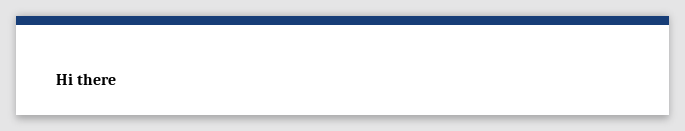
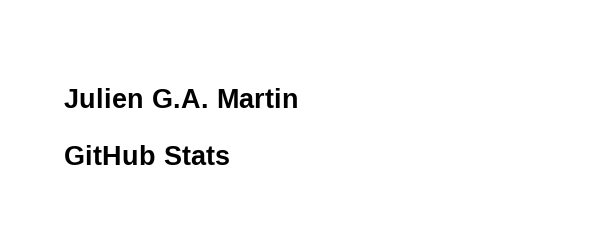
[56,73,117,85] Hi there -> [64,88,299,108] [64,145,230,165] Julien G.A. Martin // GitHub Stats

